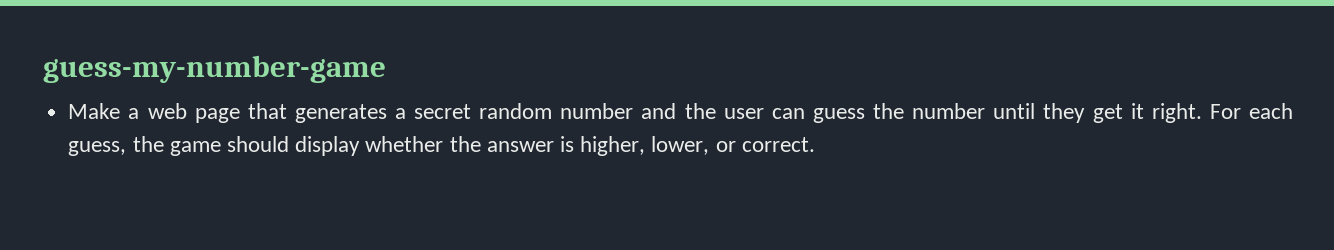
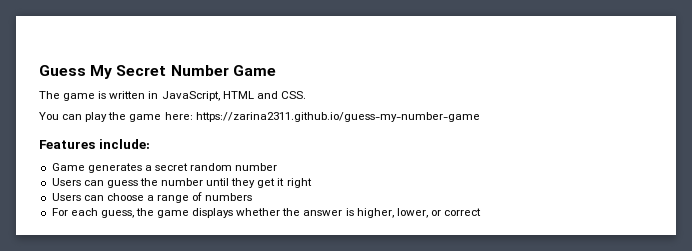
[43,55,386,83] [68,103,287,123] guess-my-number-game // Make a web page that -> [39,65,276,79] [39,91,306,101] [39,112,480,122] [39,139,150,149] [51,163,85,171] Guess My Secret Number Game // The game is written in JavaScript, HTML and CSS. // You can play the game here: https://zarina2311.github.io/guess-my-number-game // Features include: // Game
[641,103,764,119] and the user -> [51,178,81,186] // Users
[1151,103,1202,123] right. -> [286,178,312,188] [51,192,253,203] right // Users can choose a range of numbers //
[226,136,361,156] should display -> [192,208,234,218] displays
[741,137,815,152] correct. -> [444,208,482,216] correct

